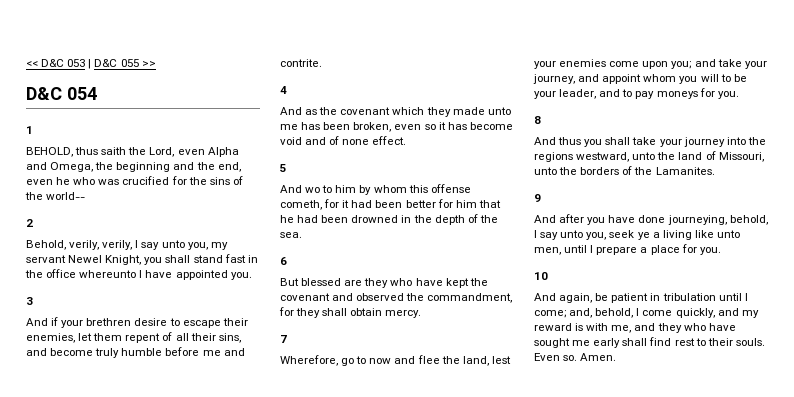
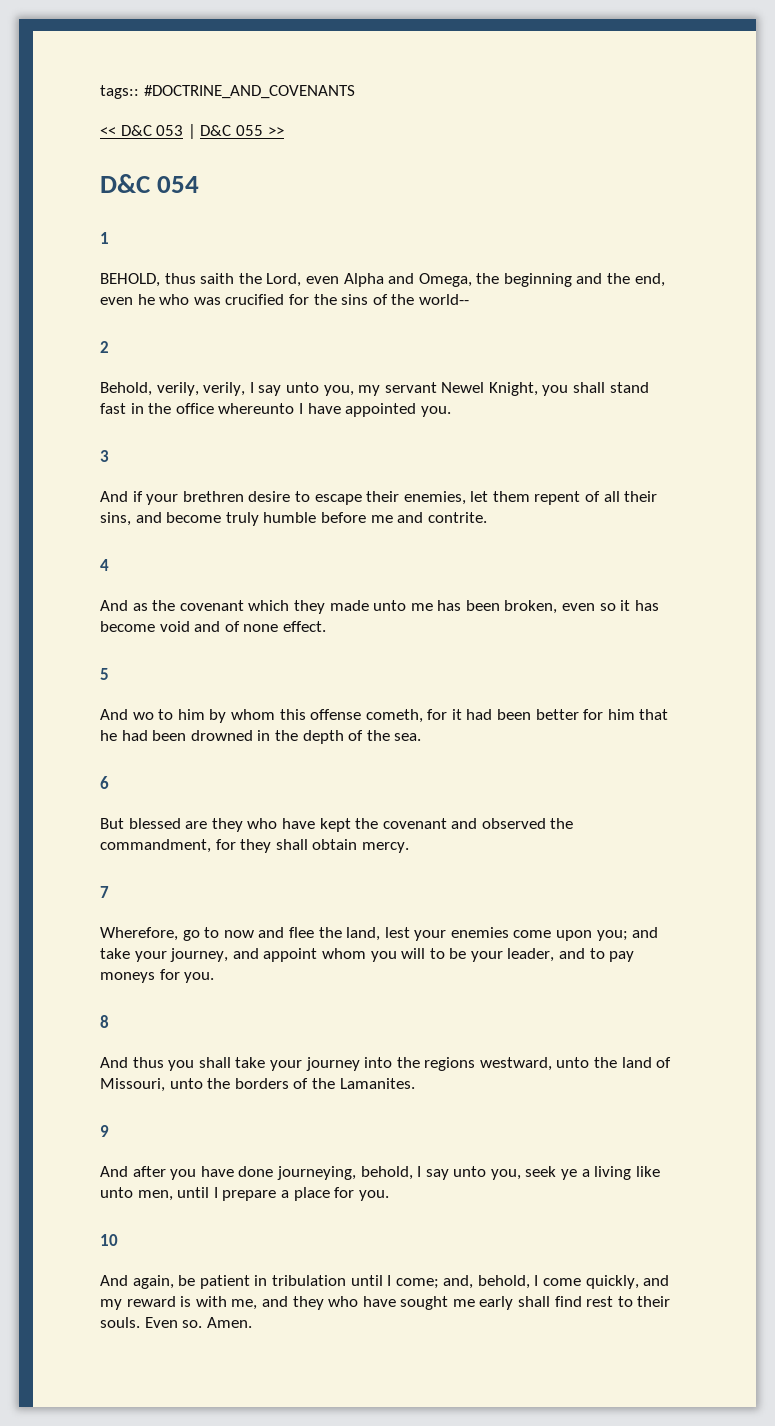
(26, 64) none -> [100,85,355,99] tags:: #DOCTRINE_AND_COVENANTS //

